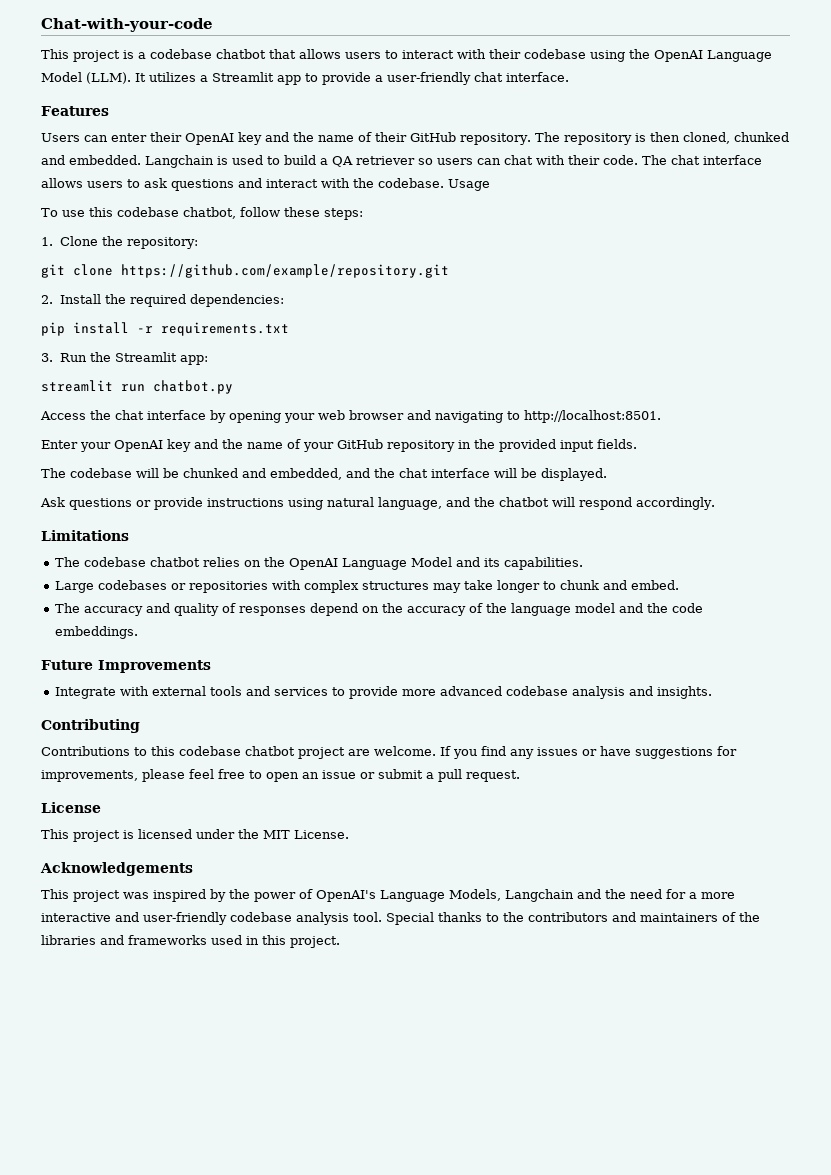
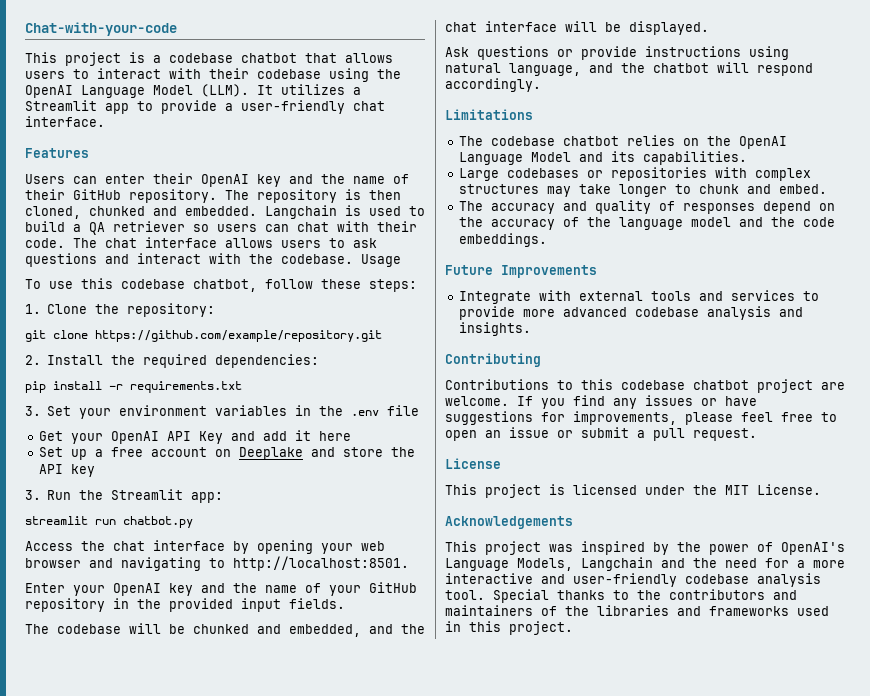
(289, 329) none -> [25,405,420,419] [38,430,351,444] [38,447,415,460] [38,464,95,477] // 3. Set your environment variables in the .env file // Get your OpenAI API Key and add it here // Set up a free account on Deeplake and store the API key

